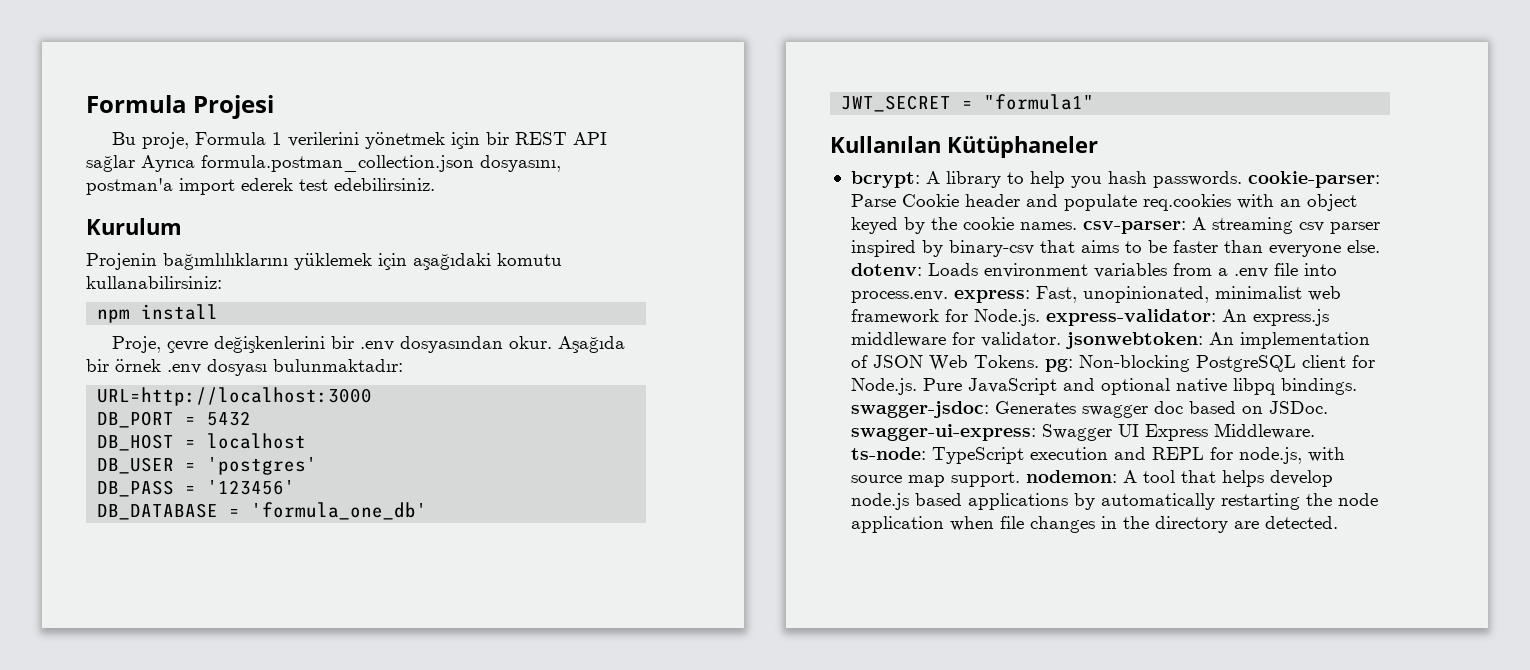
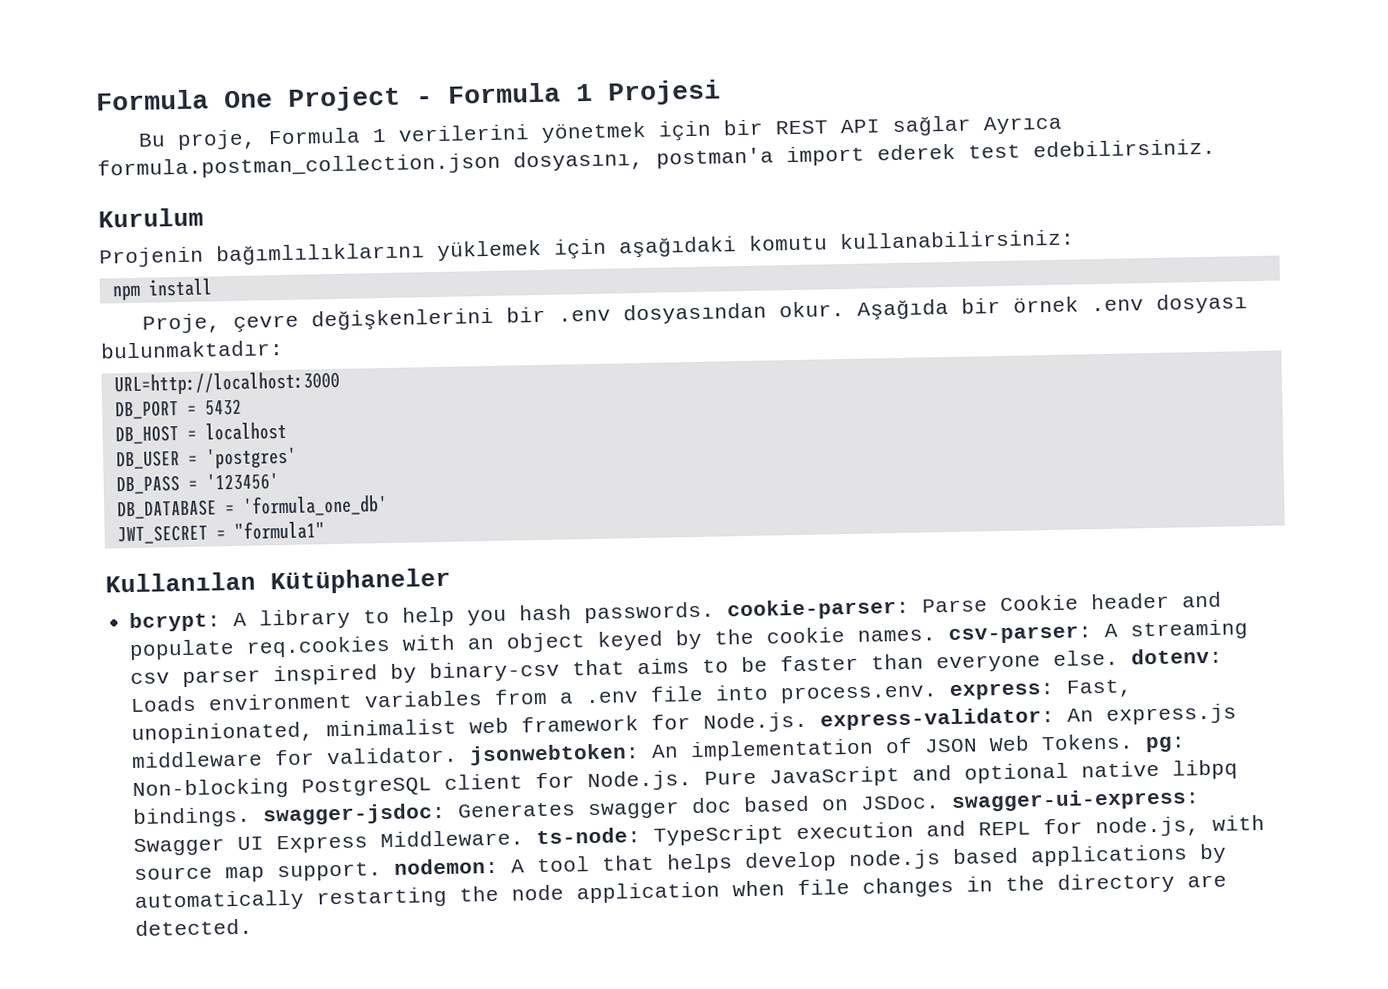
[86,95,187,113] Formula -> [96,82,593,112] Formula One Project - Formula 1

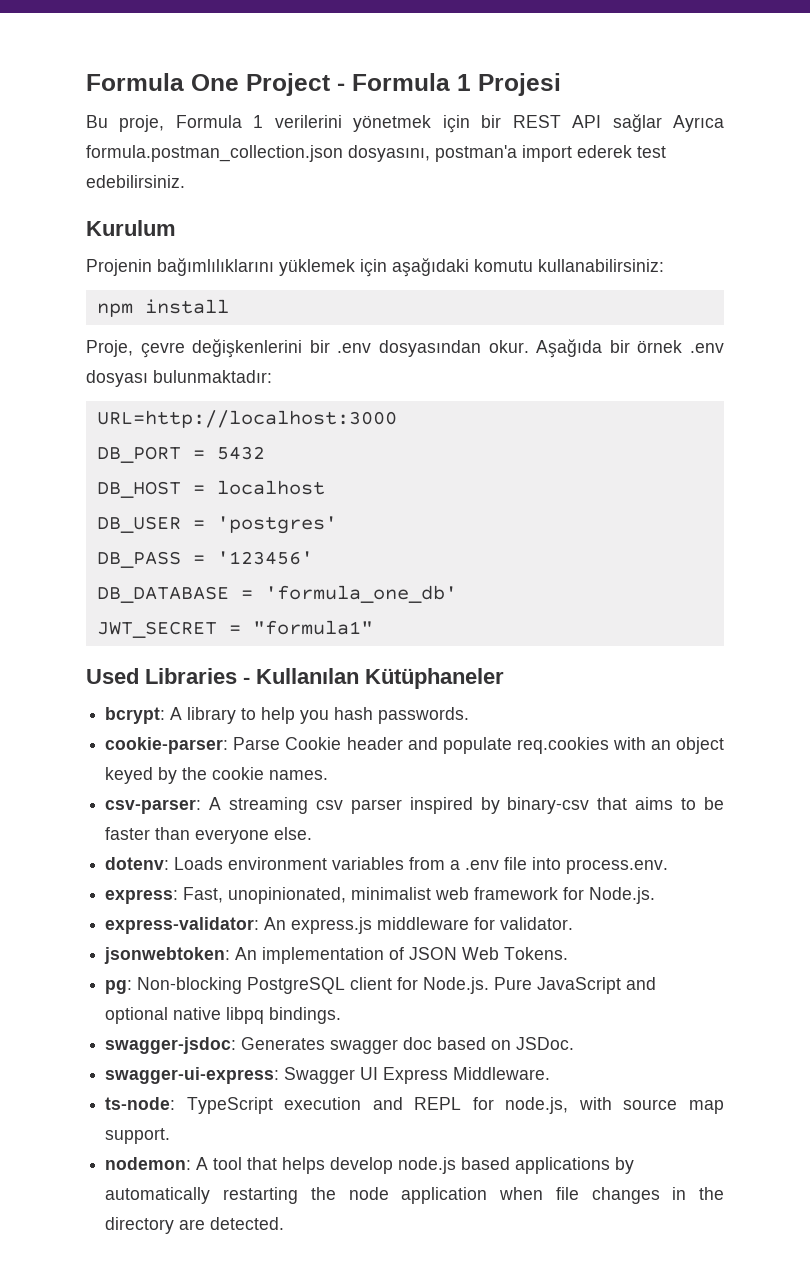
(325, 530) none -> [86,668,250,684] Used Libraries -
(716, 612) none -> (470, 715) //
(937, 635) none -> (329, 775) //
(1120, 658) none -> (313, 833) //
(939, 694) none -> (669, 866) //
(809, 722) none -> (656, 895) //
(459, 755) none -> (574, 923) //
(1135, 742) none -> (569, 953) //
(252, 817) none -> (342, 1015) //
(941, 802) none -> (575, 1043) //
(525, 838) none -> (551, 1073) //
(383, 872) none -> (171, 1136) //

